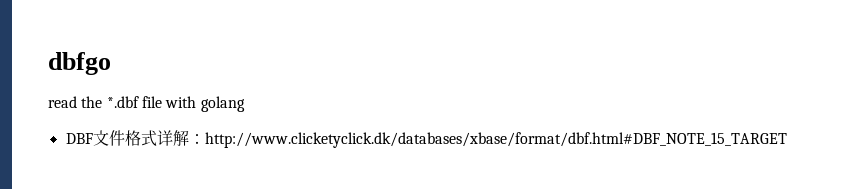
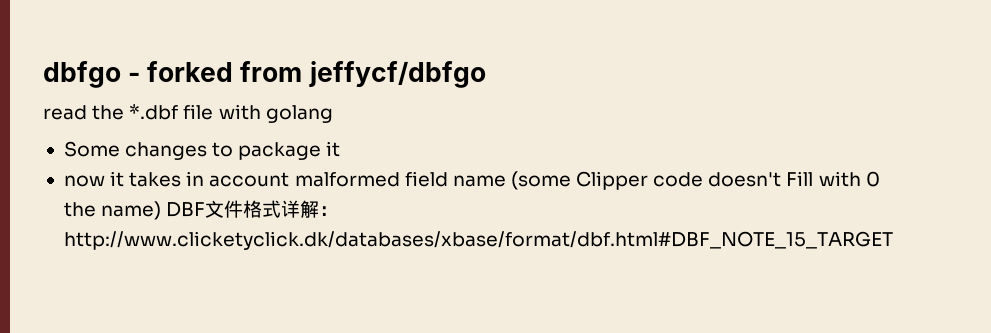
(111, 63) none -> [128,61,486,88] - forked from jeffycf/dbfgo
(245, 104) none -> [63,141,341,160] [63,171,880,190] [63,201,162,220] Some changes to package it // now it takes in account malformed field name (some Clipper code doesn't Fill with 0 the name)

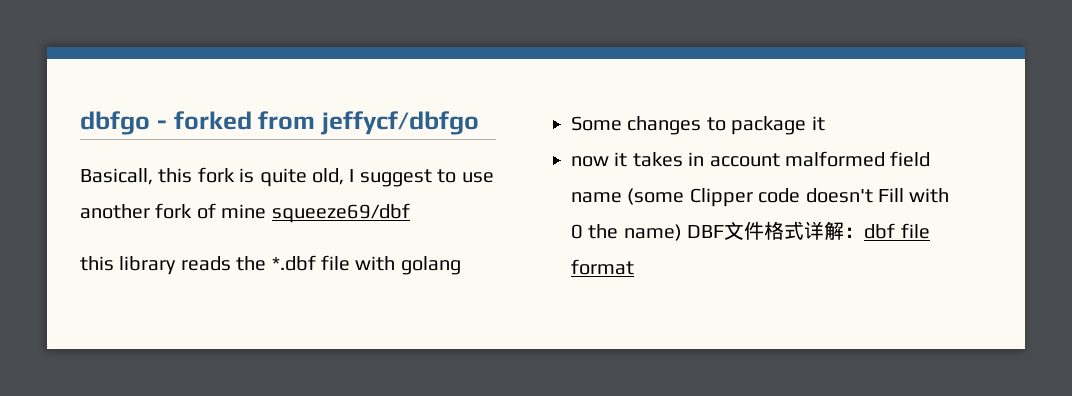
[43,105,87,120] read -> [80,167,494,187] [80,203,410,223] [80,256,231,275] Basicall, this fork is quite old, I suggest to use another fork of mine squeeze69/dbf // this library reads
[63,231,893,250] http://www.clicketyclick.dk/databases/xbase/format/dbf.html#DBF_NOTE_15_TARGET -> [864,223,930,239] [571,259,634,275] dbf file format

